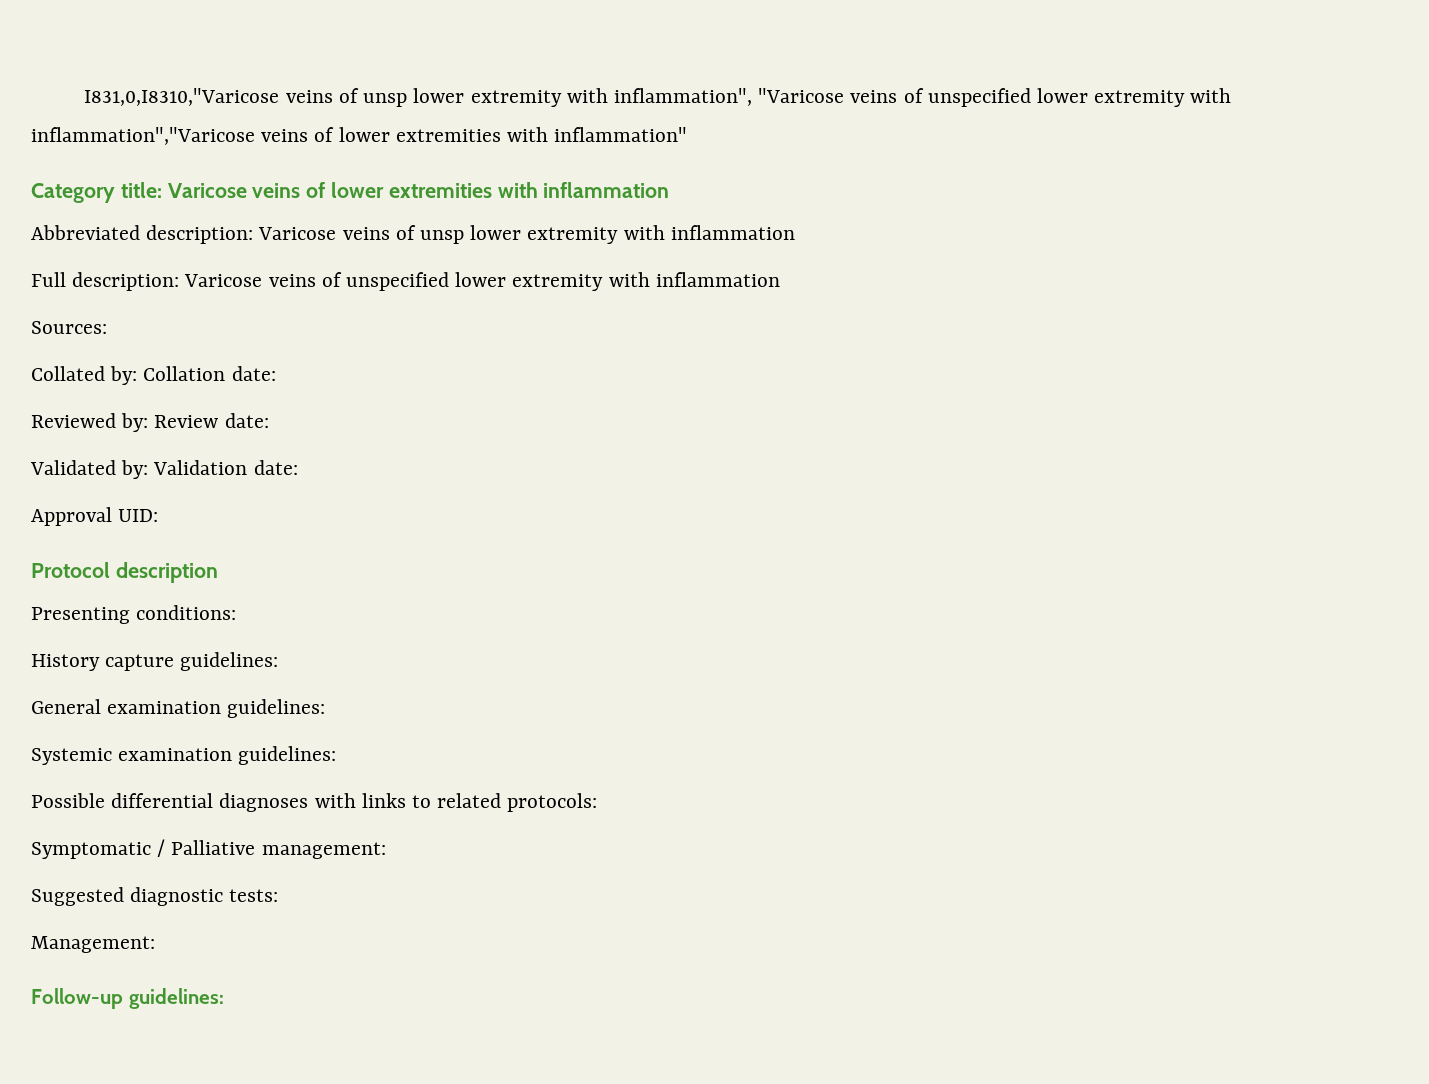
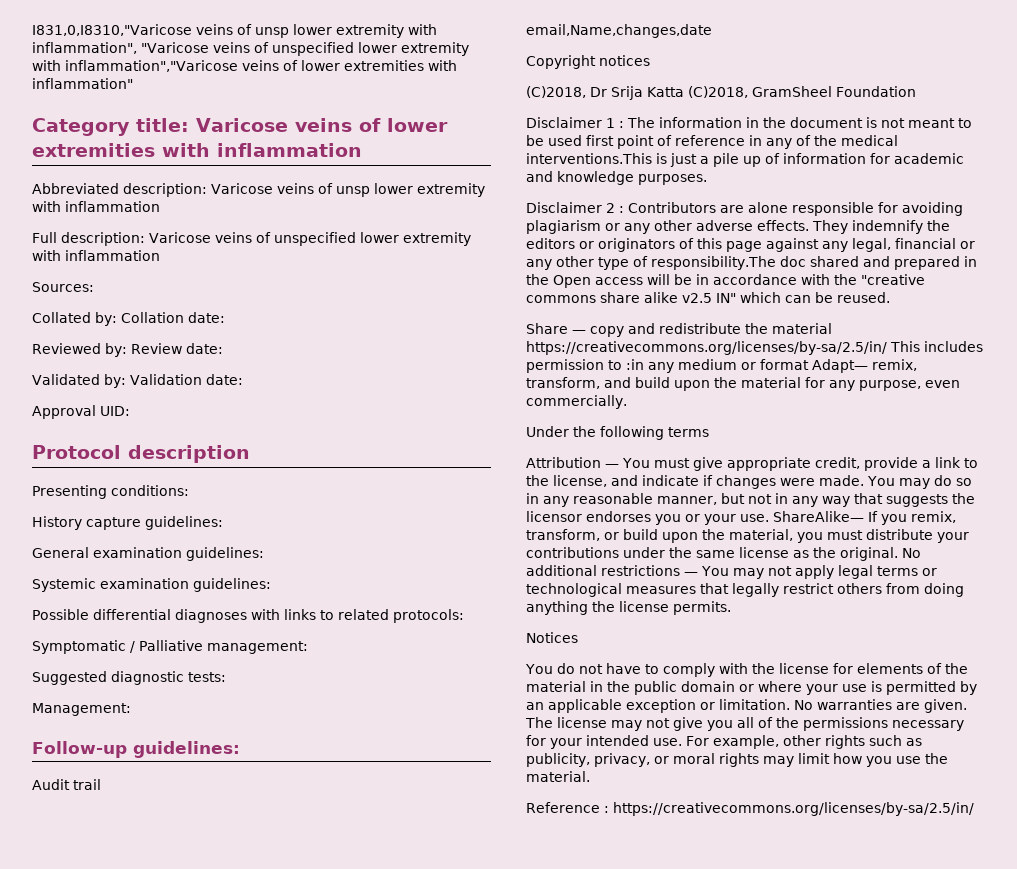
(224, 998) none -> [32,779,101,790] [526,24,712,38] [526,55,650,69] [526,86,916,100] [526,117,972,128] [526,135,898,149] [526,153,964,167] [526,171,707,185] [526,202,963,216] [526,220,950,234] [526,238,975,252] [526,256,977,270] [526,274,925,288] [526,292,890,303] [526,323,832,337] [526,341,983,355] [526,359,917,373] [526,377,960,391] [526,395,627,409] [526,426,709,440] [526,457,978,471] [526,475,972,489] [526,493,975,507] [526,511,956,525] [526,529,969,543] [526,547,921,561] [526,565,937,579] [526,583,964,597] [526,601,731,615] [526,632,578,643] [525,663,968,677] [526,681,977,695] [526,699,967,713] [525,717,964,731] [526,735,922,749] [526,753,948,767] [526,771,590,782] [526,802,974,816] // Audit trail // email,Name,changes,date // Copyright notices // (C)2018, Dr Srija Katta (C)2018, GramSheel Foundation // Disclaimer 1 : The information in the document is not meant to be used first point of reference in any of the medical interventions.This is just a pile up of information for academic and knowledge purposes. // Disclaimer 2 : Contributors are alone responsible for avoiding plagiarism or any other adverse effects. They indemnify the editors or originators of this page against any legal, financial or any other type of responsibility.The doc shared and prepared in the Open access will be in accordance with the "creative commons share alike v2.5 IN" which can be reused. // Share — copy and redistribute the material https://creativecommons.org/licenses/by-sa/2.5/in/ This includes permission to :in any medium or format Adapt— remix, transform, and build upon the material for any purpose, even commercially. // Under the following terms // Attribution — You must give appropriate credit, provide a link to the license, and indicate if changes were made. You may do so in any reasonable manner, but not in any way that suggests the licensor endorses you or your use. ShareAlike— If you remix, transform, or build upon the material, you must distribute your contributions under the same license as the original. No additional restrictions — You may not apply legal terms or technological measures that legally restrict others from doing anything the license permits. // Notices // You do not have to comply with the license for elements of the material in the public domain or where your use is permitted by an applicable exception or limitation. No warranties are given. The license may not give you all of the permissions necessary for your intended use. For example, other rights such as publicity, privacy, or moral rights may limit how you use the material. // Reference : https://creativecommons.org/licenses/by-sa/2.5/in/

